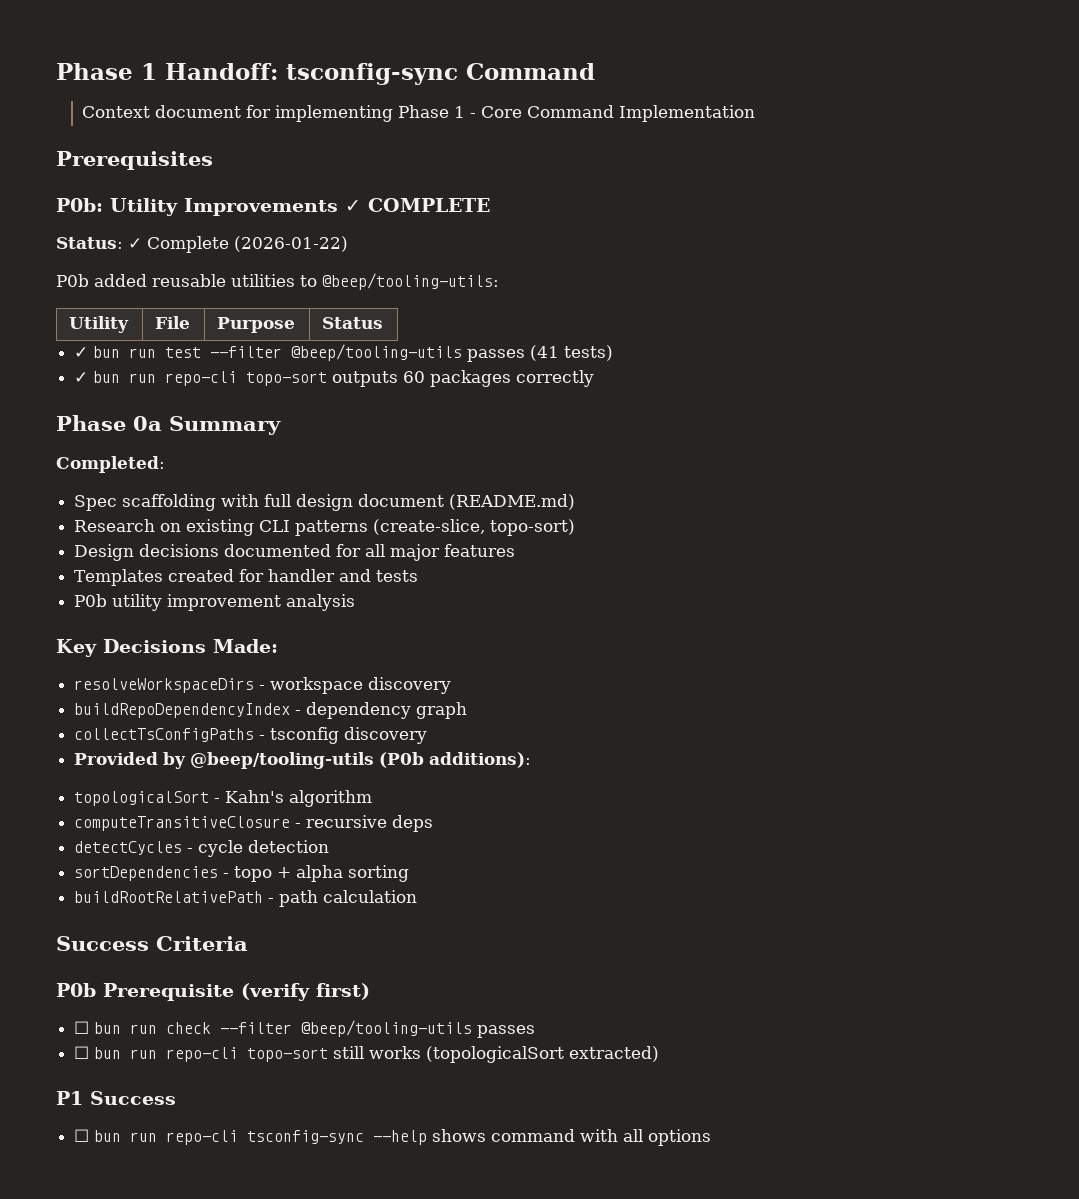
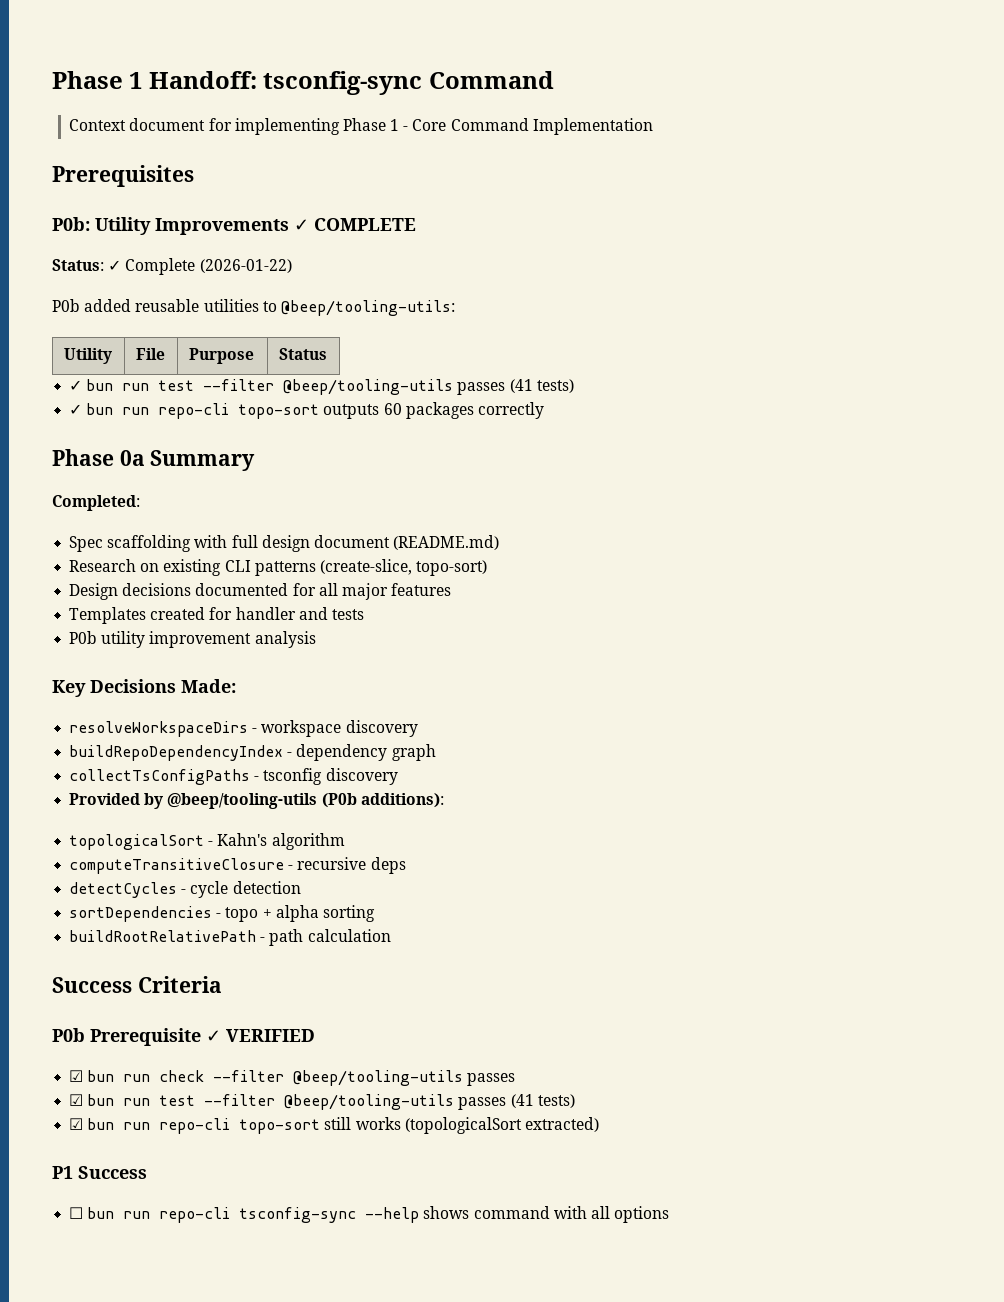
[241,983,370,1001] [74,1021,90,1034] (verify first) // ☐ -> [206,1029,315,1042] [69,1070,84,1082] ✓ VERIFIED // ☑
[74,1046,90,1059] ☐ -> [69,1094,575,1110] [69,1118,84,1130] ☑ bun run test --filter @beep/tooling-utils passes (41 tests) // ☑

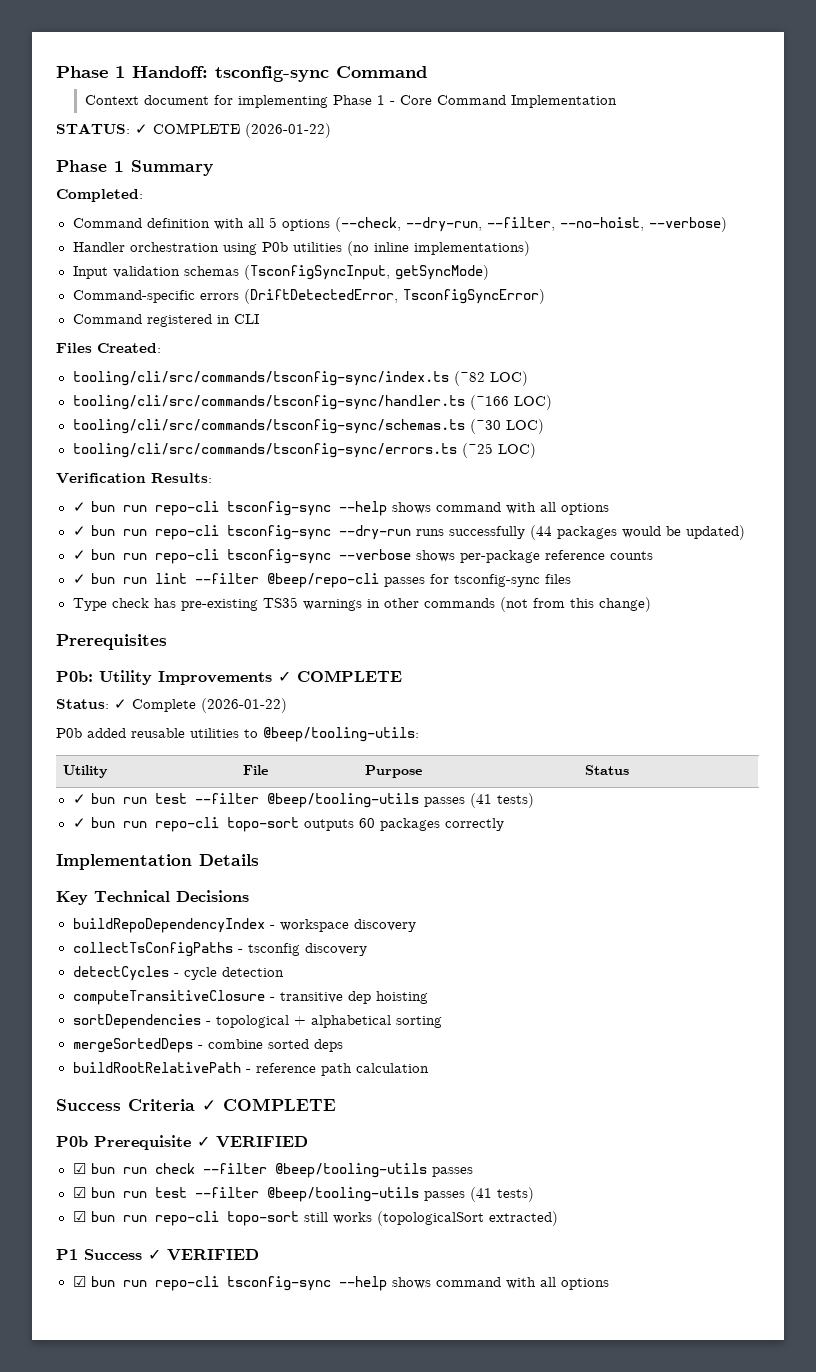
(653, 126) none -> [56,123,331,138] [56,160,213,176] [56,189,143,202] [72,217,727,232] [72,241,530,256] [72,265,489,280] [72,289,545,304] [72,314,259,327] [56,343,161,353] [72,371,528,386] [72,395,552,410] [72,419,544,434] [72,443,536,458] [56,473,212,484] [72,501,609,516] [72,525,745,540] [72,549,653,564] [72,573,571,588] [72,597,651,612] // STATUS: ✓ COMPLETE (2026-01-22) // Phase 1 Summary // Completed: // Command definition with all 5 options (--check, --dry-run, --filter, --no-hoist, --verbose) // Handler orchestration using P0b utilities (no inline implementations) // Input validation schemas (TsconfigSyncInput, getSyncMode) // Command-specific errors (DriftDetectedError, TsconfigSyncError) // Command registered in CLI // Files Created: // tooling/cli/src/commands/tsconfig-sync/index.ts (~82 LOC) // tooling/cli/src/commands/tsconfig-sync/handler.ts (~166 LOC) // tooling/cli/src/commands/tsconfig-sync/schemas.ts (~30 LOC) // tooling/cli/src/commands/tsconfig-sync/errors.ts (~25 LOC) // Verification Results: // ✓ bun run repo-cli tsconfig-sync --help shows command with all options // ✓ bun run repo-cli tsconfig-sync --dry-run runs successfully (44 packages would be updated) // ✓ bun run repo-cli tsconfig-sync --verbose shows per-package reference counts // ✓ bun run lint --filter @beep/repo-cli passes for tsconfig-sync files // Type check has pre-existing TS35 warnings in other commands (not from this change)
[52,449,256,471] [52,495,140,511] [69,535,500,552] [69,559,488,576] [69,583,452,600] [69,607,364,624] [69,631,316,648] Phase 0a Summary // Completed: // Spec scaffolding with full design document (README.md) // Research on existing CLI patterns (create-slice, topo-sort) // Design decisions documented for all major features // Templates created for handler and tests // P0b utility improvement analysis -> [56,854,259,870] Implementation Details
(86, 688) none -> [94,890,170,902] Technical
[181,679,236,693] [69,721,249,737] Made: // resolveWorkspaceDirs -> [72,918,265,933] // buildRepoDependencyIndex
[69,744,436,761] // buildRepoDependencyIndex - dependency graph -> (416, 925) none
[69,793,444,809] [69,833,345,850] [69,857,406,874] [69,881,301,898] [69,905,375,922] Provided by @beep/tooling-utils (P0b additions): // topologicalSort - Kahn's algorithm // computeTransitiveClosure - recursive deps // detectCycles - cycle detection // sortDependencies - topo + alpha sorting -> [72,966,284,981] [72,990,428,1005] [72,1014,442,1029] [72,1038,343,1053] detectCycles - cycle detection // computeTransitiveClosure - transitive dep hoisting // sortDependencies - topological + alphabetical sorting // mergeSortedDeps - combine sorted deps
(266, 939) none -> [255,1063,316,1073] reference
(222, 984) none -> [202,1098,336,1111] ✓ COMPLETE
[69,1207,84,1219] // ☐ -> [148,1249,259,1261] [72,1276,86,1287] ✓ VERIFIED // ☑

